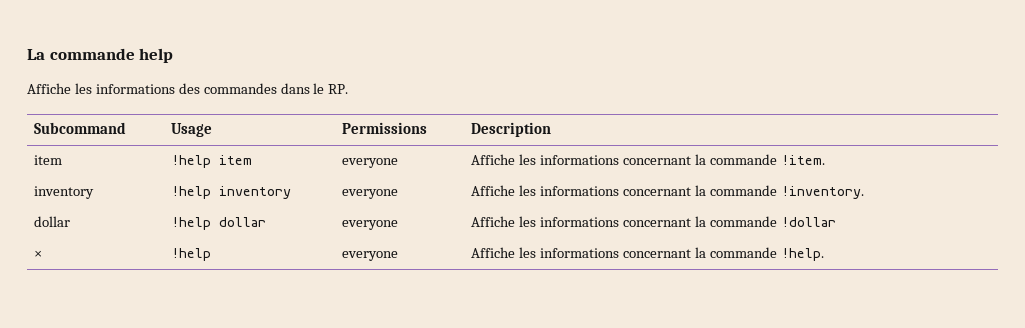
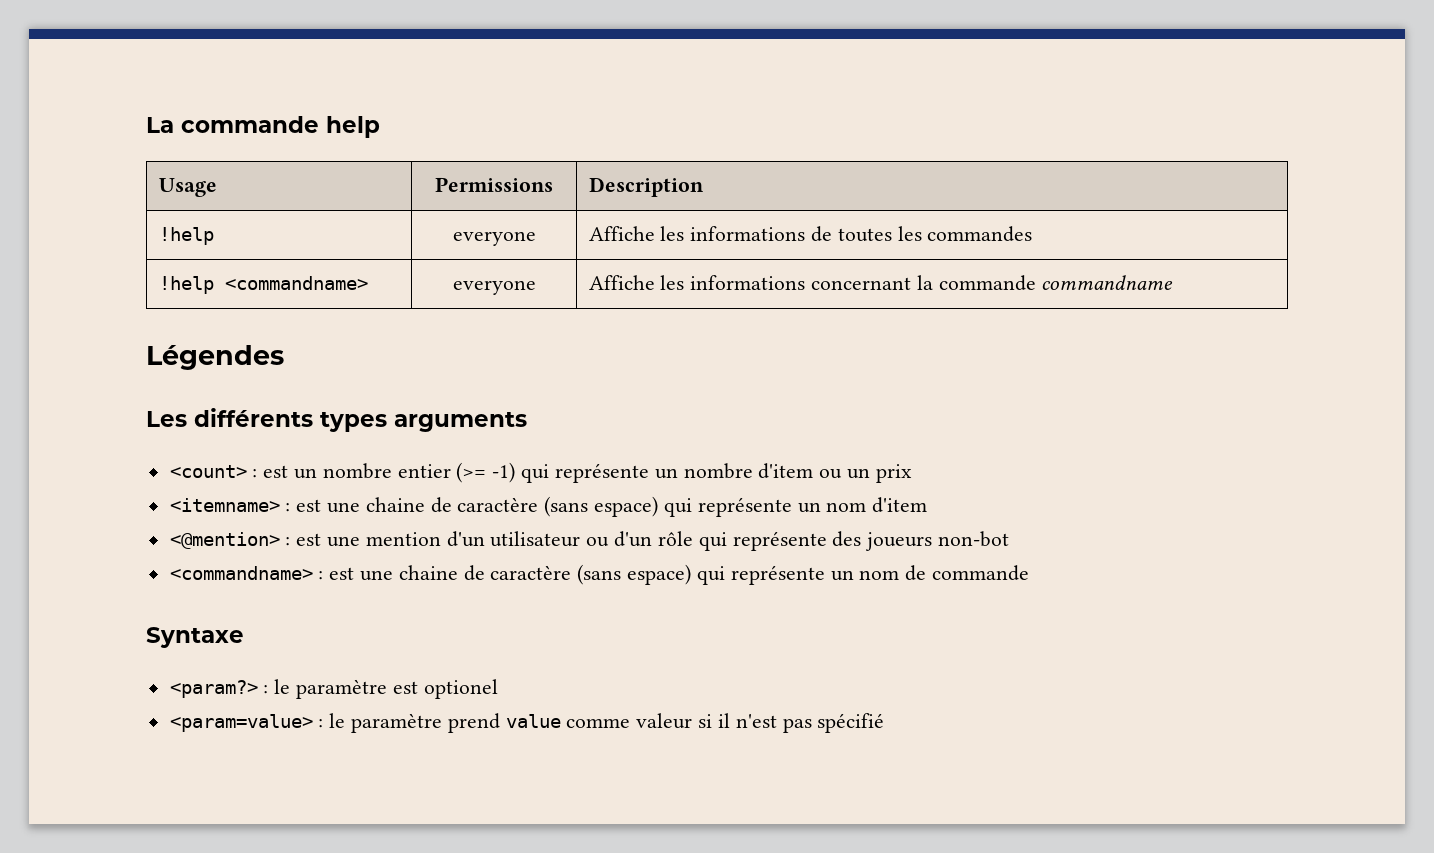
[27,83,349,94] [34,122,127,134] [171,123,213,137] [342,122,428,134] [471,122,552,137] [34,155,63,165] [171,155,253,168] [342,158,399,168] [471,154,825,165] [34,186,95,199] [171,186,292,199] [342,189,399,199] [471,185,864,199] [34,216,71,227] [171,217,267,230] [342,220,399,230] [471,216,836,227] [34,250,43,258] [171,248,212,261] [342,251,399,261] [471,247,824,261] // Affiche les informations des commandes dans le RP. // Subcommand | Usage | Permissions | Description // item | !help item | everyone | Affiche les informations concernant la commande !item. // inventory | !help inventory | everyone | Affiche les informations concernant la commande !inventory. // dollar | !help dollar | everyone | Affiche les informations concernant la commande !dollar // × | !help | everyone | Affiche les informations concernant la commande !help. -> [158,178,217,197] [435,177,553,192] [588,177,704,197] [158,227,214,245] [452,231,536,246] [588,226,1033,242] [158,276,368,294] [452,280,536,295] [588,275,1174,291] [146,345,284,370] [146,408,527,432] [169,462,912,483] [169,496,928,517] [169,531,1009,551] [169,564,1029,585] [146,627,244,648] [169,679,498,699] [169,713,885,733] // Usage | Permissions | Description // !help | everyone | Affiche les informations de toutes les commandes // !help <commandname> | everyone | Affiche les informations concernant la commande commandname // Légendes // Les différents types arguments // <count> : est un nombre entier (>= -1) qui représente un nombre d'item ou un prix // <itemname> : est une chaine de caractère (sans espace) qui représente un nom d'item // <@mention> : est une mention d'un utilisateur ou d'un rôle qui représente des joueurs non-bot // <commandname> : est une chaine de caractère (sans espace) qui représente un nom de commande // Syntaxe // <param?> : le paramètre est optionel // <param=value> : le paramètre prend value comme valeur si il n'est pas spécifié

